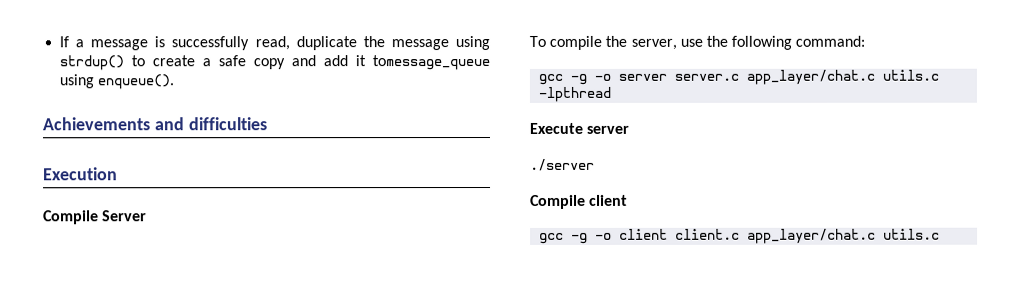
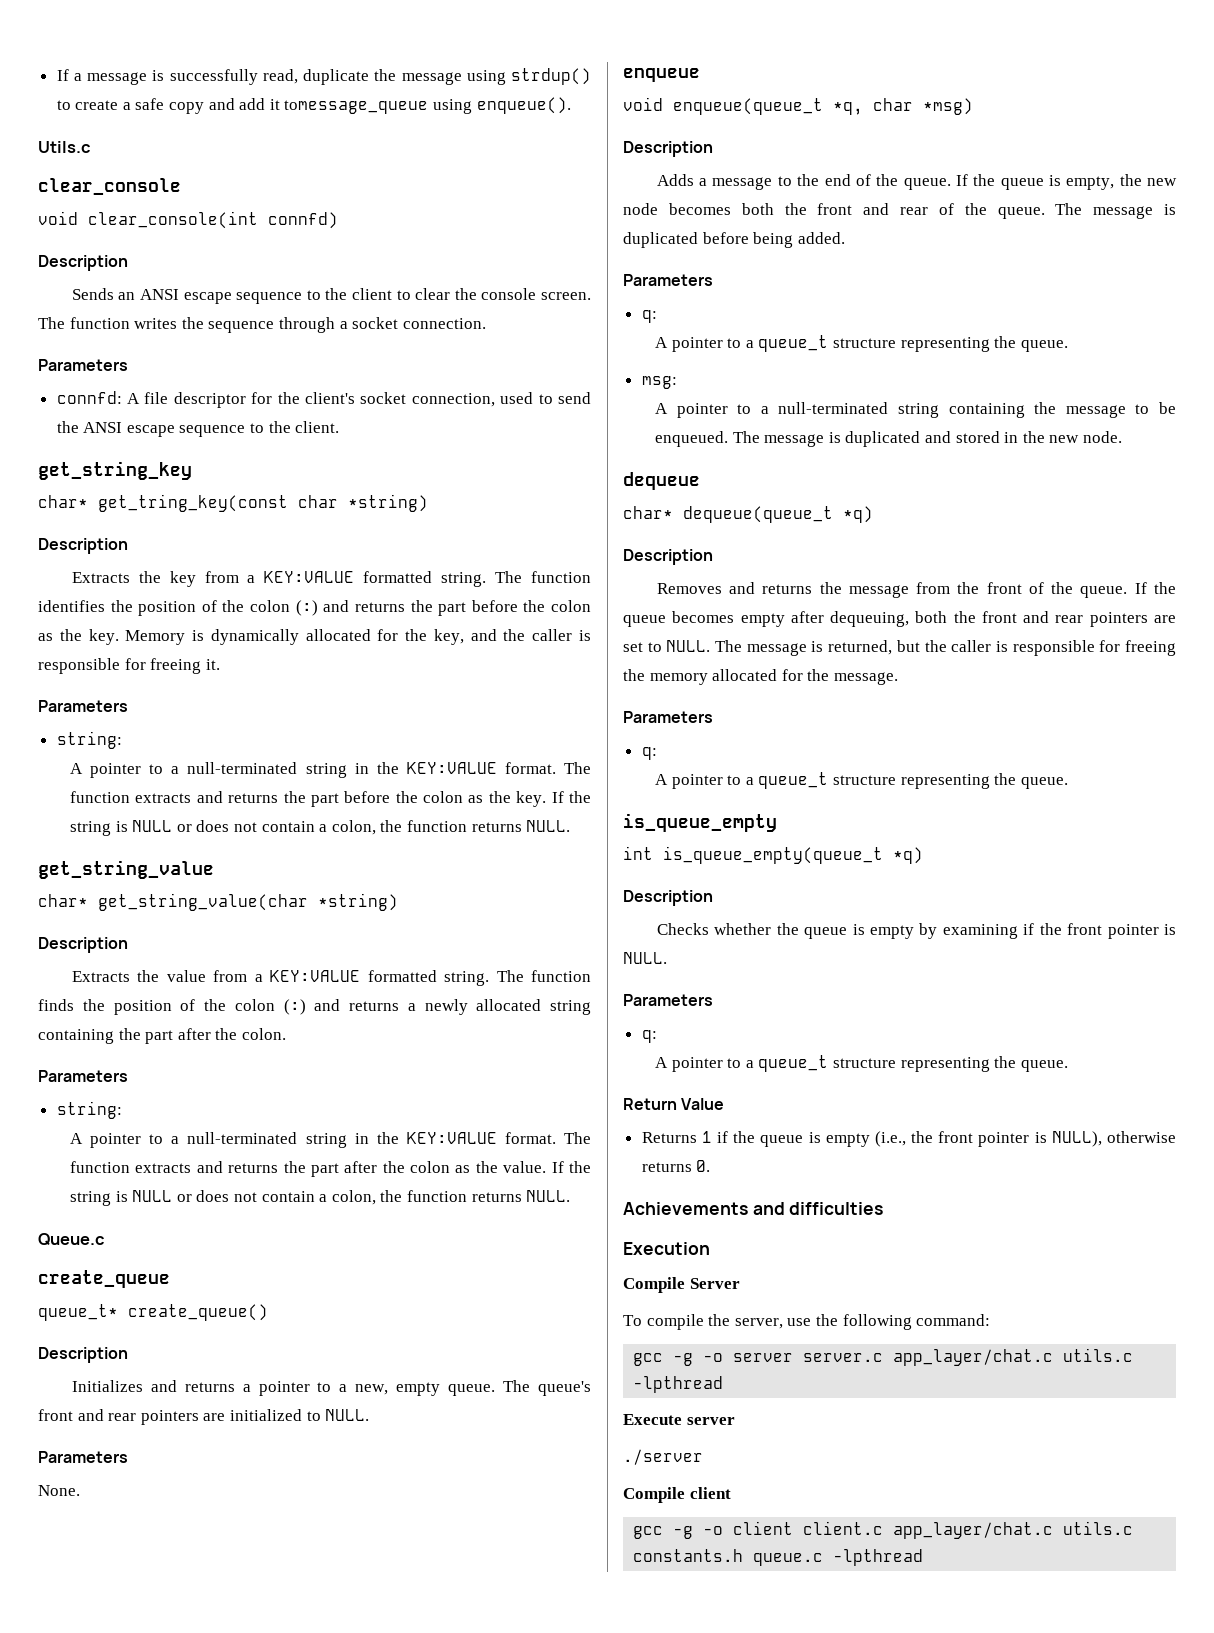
(175, 82) none -> [38,141,91,153] [38,178,181,195] [38,211,338,229] [38,255,128,271] [71,288,592,304] [38,317,486,333] [38,359,128,371] [56,391,591,408] [56,421,340,437] [38,461,192,480] [38,494,428,512] [38,538,128,554] [71,571,591,587] [38,600,591,616] [38,629,591,645] [38,658,220,674] [38,700,128,712] [56,731,122,749] [70,762,591,778] [70,791,591,807] [70,820,571,836] [38,860,214,879] [38,893,398,911] [38,937,128,953] [71,970,591,986] [38,999,591,1015] [38,1028,286,1044] [38,1070,128,1082] [56,1101,122,1119] [70,1132,591,1148] [70,1161,591,1177] [70,1190,571,1206] [38,1233,105,1246] [38,1270,170,1288] [38,1304,268,1321] [38,1347,128,1363] [71,1380,591,1396] [38,1409,370,1425] [38,1451,128,1463] [38,1485,80,1496] [623,68,700,82] [623,97,973,115] [623,141,713,157] [656,174,1177,190] [623,203,1176,219] [623,232,845,248] [623,274,713,286] [641,310,657,323] [655,335,1068,352] [641,376,677,389] [655,402,1176,418] [655,431,1122,447] [623,472,700,490] [623,506,873,523] [623,549,713,565] [656,582,1176,598] [623,611,1176,627] [623,640,1176,656] [623,669,898,685] [623,711,713,723] [641,747,657,760] [655,772,1068,789] [623,813,777,832] [623,846,923,864] [623,890,713,906] [656,923,1176,939] [623,952,667,964] [623,994,713,1006] [641,1030,657,1043] [655,1055,1068,1072] [623,1098,725,1110] [641,1131,1176,1147] [641,1160,711,1172] // Utils.c // clear_console // void clear_console(int connfd) // Description // Sends an ANSI escape sequence to the client to clear the console screen. The function writes the sequence through a socket connection. // Parameters // connfd: A file descriptor for the client's socket connection, used to send the ANSI escape sequence to the client. // get_string_key // char* get_tring_key(const char *string) // Description // Extracts the key from a KEY:VALUE formatted string. The function identifies the position of the colon (:) and returns the part before the colon as the key. Memory is dynamically allocated for the key, and the caller is responsible for freeing it. // Parameters // string: // A pointer to a null-terminated string in the KEY:VALUE format. The function extracts and returns the part before the colon as the key. If the string is NULL or does not contain a colon, the function returns NULL. // get_string_value // char* get_string_value(char *string) // Description // Extracts the value from a KEY:VALUE formatted string. The function finds the position of the colon (:) and returns a newly allocated string containing the part after the colon. // Parameters // string: // A pointer to a null-terminated string in the KEY:VALUE format. The function extracts and returns the part after the colon as the value. If the string is NULL or does not contain a colon, the function returns NULL. // Queue.c // create_queue // queue_t* create_queue() // Description // Initializes and returns a pointer to a new, empty queue. The queue's front and rear pointers are initialized to NULL. // Parameters // None. // enqueue // void enqueue(queue_t *q, char *msg) // Description // Adds a message to the end of the queue. If the queue is empty, the new node becomes both the front and rear of the queue. The message is duplicated before being added. // Parameters // q: // A pointer to a queue_t structure representing the queue. // msg: // A pointer to a null-terminated string containing the message to be enqueued. The message is duplicated and stored in the new node. // dequeue // char* dequeue(queue_t *q) // Description // Removes and returns the message from the front of the queue. If the queue becomes empty after dequeuing, both the front and rear pointers are set to NULL. The message is returned, but the caller is responsible for freeing the memory allocated for the message. // Parameters // q: // A pointer to a queue_t structure representing the queue. // is_queue_empty // int is_queue_empty(queue_t *q) // Description // Checks whether the queue is empty by examining if the front pointer is NULL. // Parameters // q: // A pointer to a queue_t structure representing the queue. // Return Value // Returns 1 if the queue is empty (i.e., the front pointer is NULL), otherwise returns 0.
(941, 234) none -> [633,1549,924,1566] constants.h queue.c -lpthread

